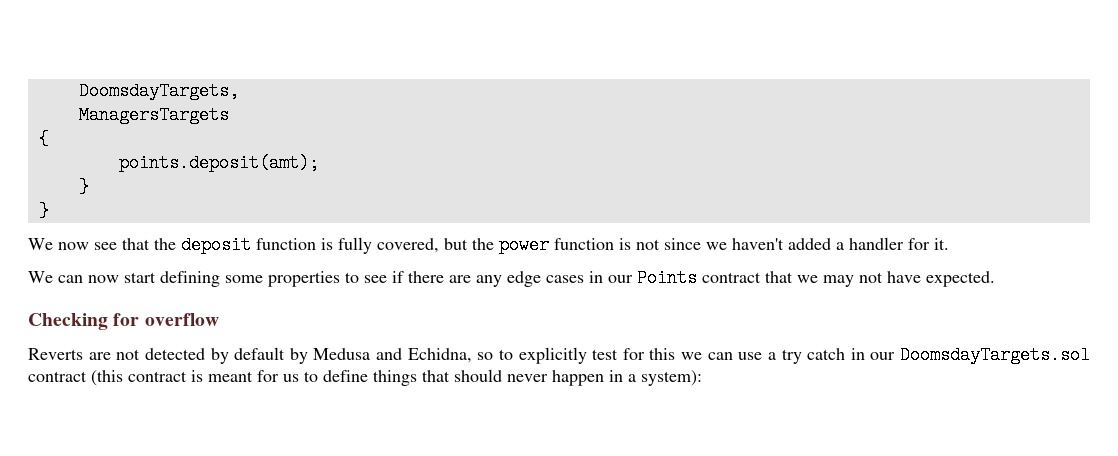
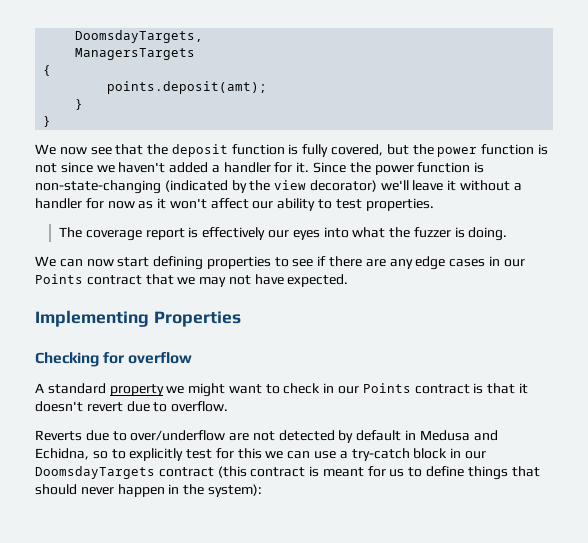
(949, 244) none -> [313,162,485,175] [35,180,522,194] [35,198,434,211] [59,227,508,241] Since the power function is non-state-changing (indicated by the view decorator) we'll leave it without a handler for now as it won't affect our ability to test properties. // The coverage report is effectively our eyes into what the fuzzer is doing.
[225,275,263,283] some -> (204, 263) none
(995, 279) none -> [35,310,241,327] // Implementing Properties
[28,348,83,360] Reverts -> [35,383,528,397] [35,401,229,412] [35,430,226,441] A standard property we might want to check in our Points contract is that it doesn't revert due to overflow. // Reverts due to over/underflow
[289,348,308,364] by -> [405,430,417,440] in
[781,346,1090,364] try catch in our DoomsdayTargets.sol -> [351,448,486,461] [35,466,155,479] try-catch block in our DoomsdayTargets
[628,374,636,382] a -> [183,484,205,495] the

